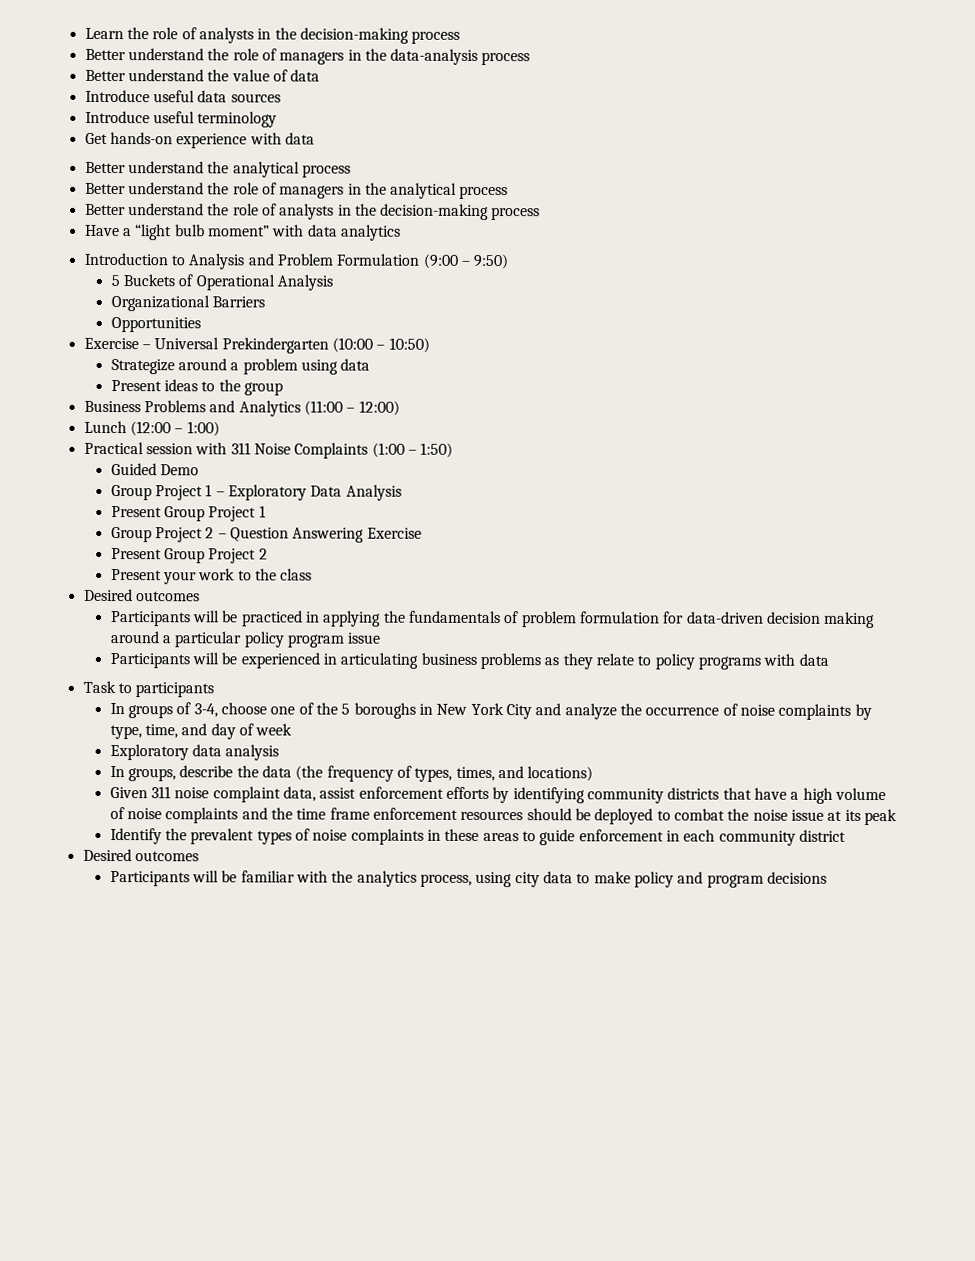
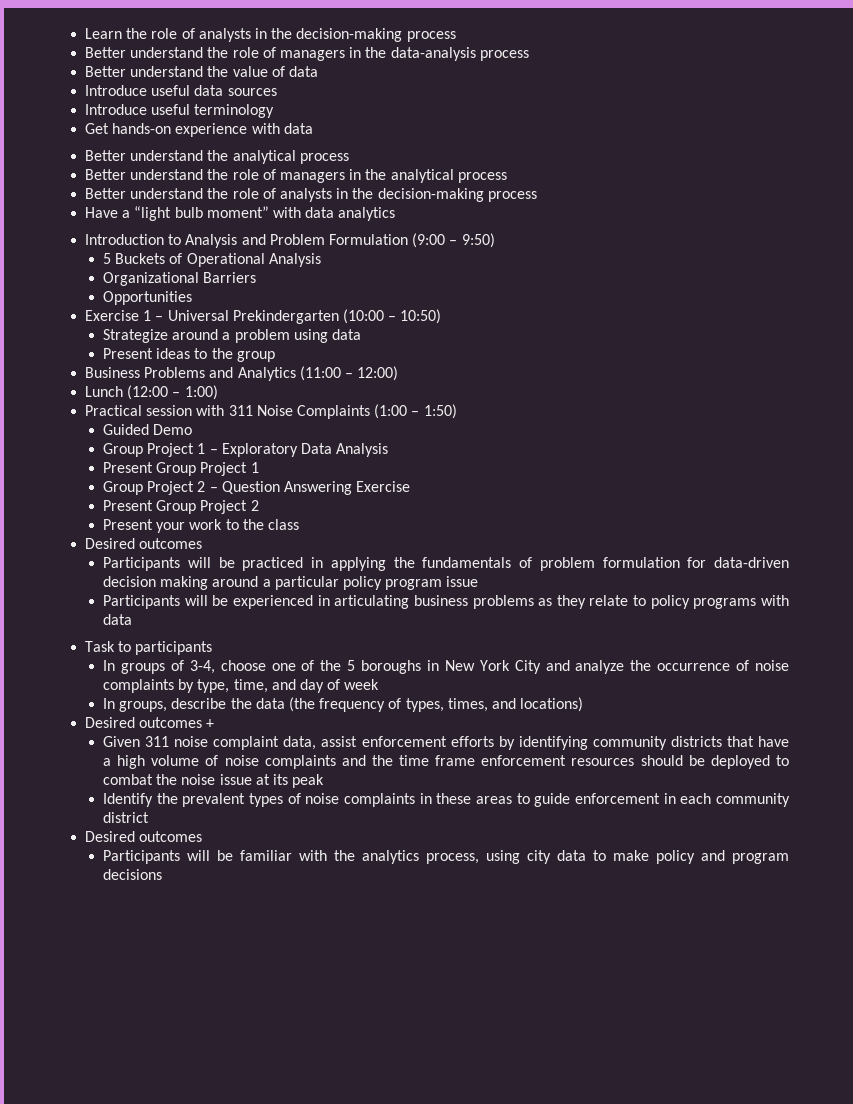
(139, 343) none -> [143,310,152,321] 1
[109,744,280,761] // Exploratory data analysis -> (380, 684) none
(594, 774) none -> [85,717,215,728] // Desired outcomes +

